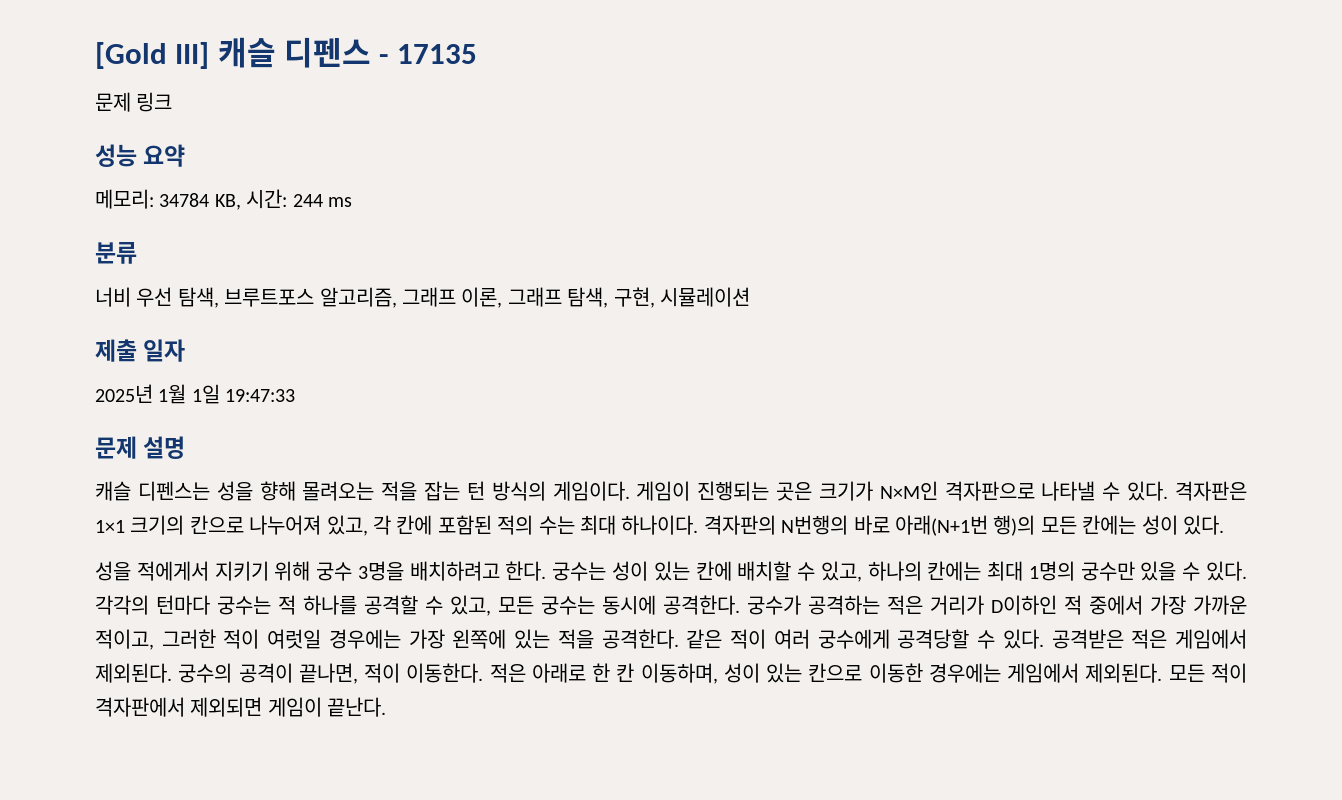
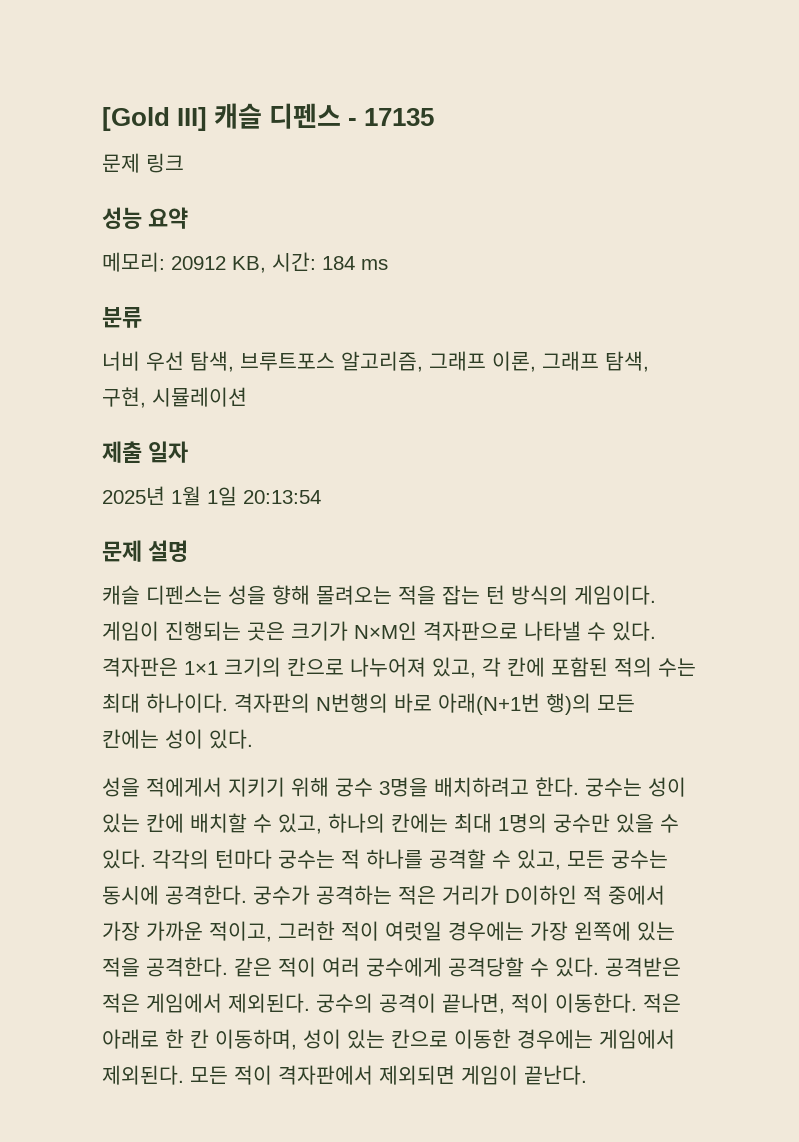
[159,193,210,207] 34784 -> [171,256,226,270] 20912
[292,194,323,207] 244 -> [322,256,355,270] 184
[225,389,296,402] 19:47:33 -> [243,490,321,504] 20:13:54

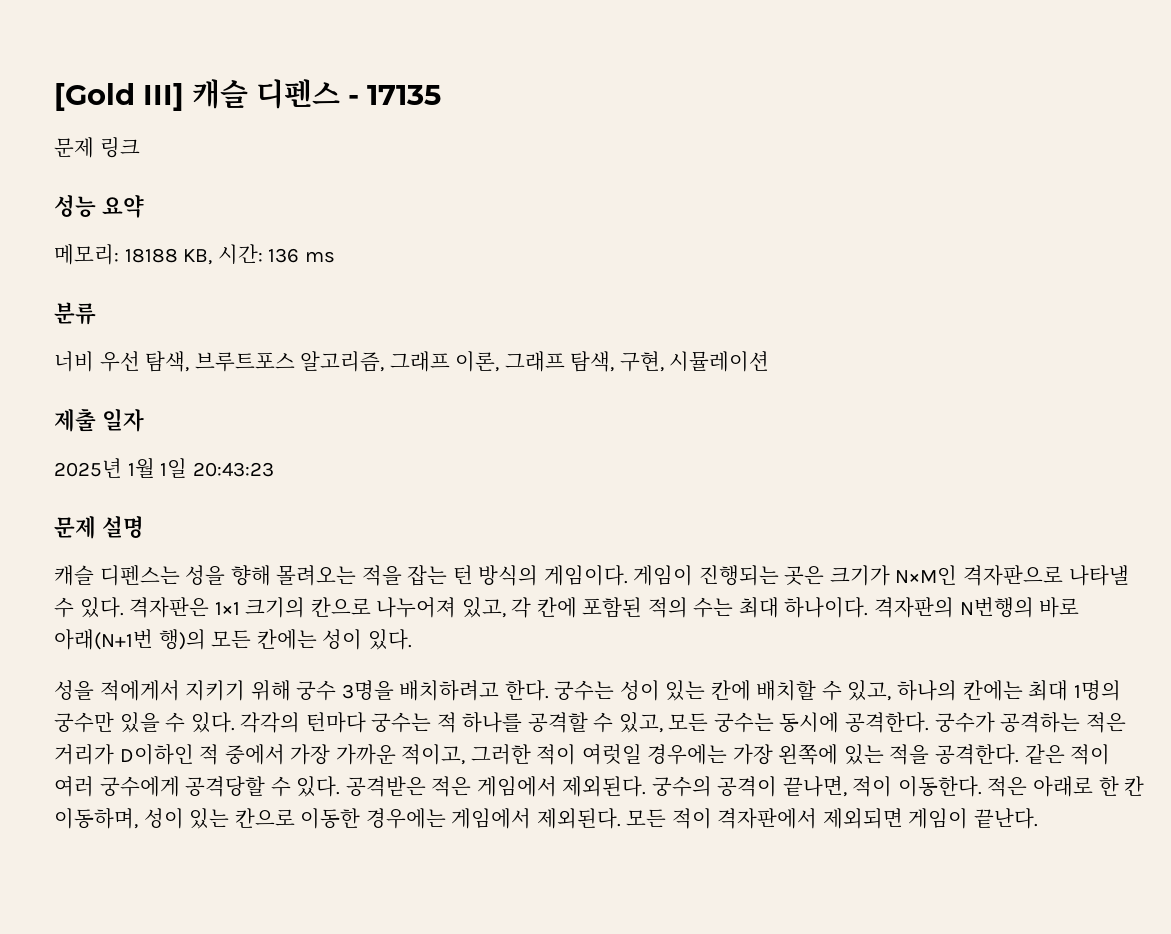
[171,256,226,270] 20912 -> [124,248,178,263] 18188
[322,256,355,270] 184 -> [268,248,300,263] 136
[243,490,321,504] 20:13:54 -> [192,462,274,477] 20:43:23

